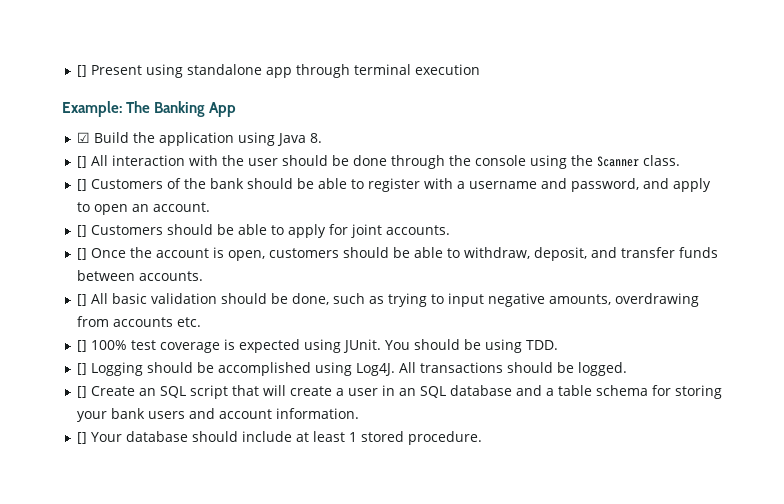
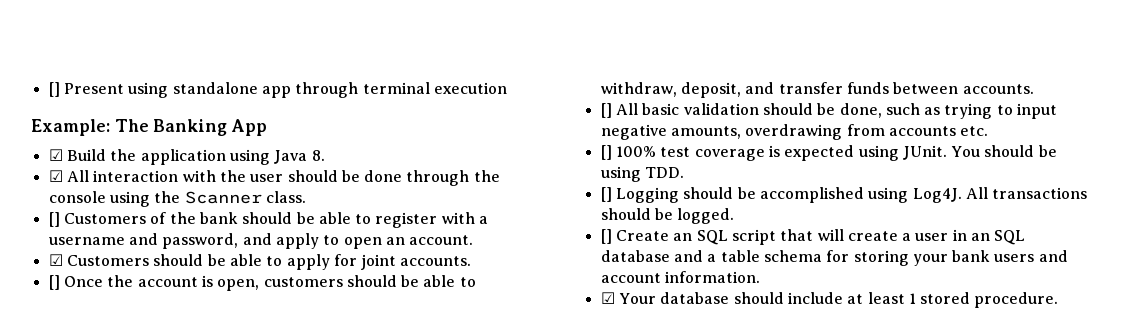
[76,156,87,168] [] -> [48,170,63,182] ☑
[76,225,87,237] [] -> [48,254,63,266] ☑
[76,432,87,444] [] -> [600,292,615,304] ☑

